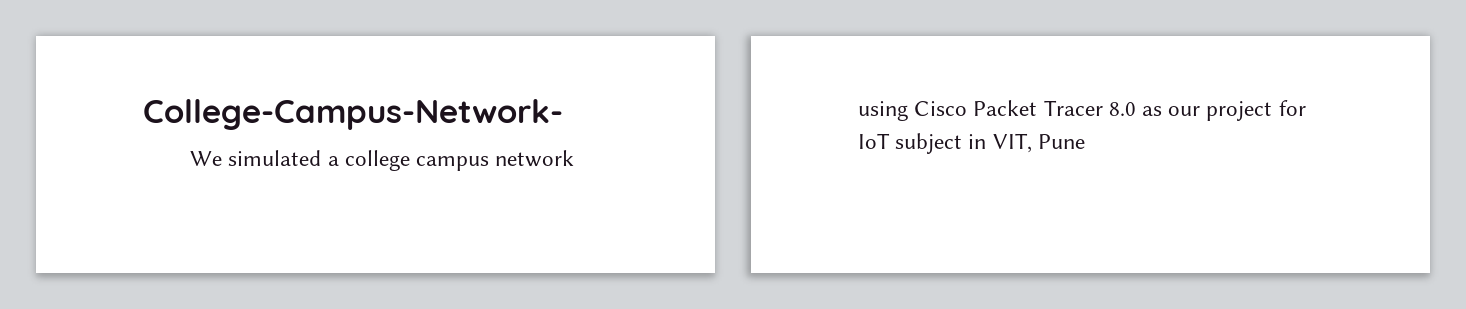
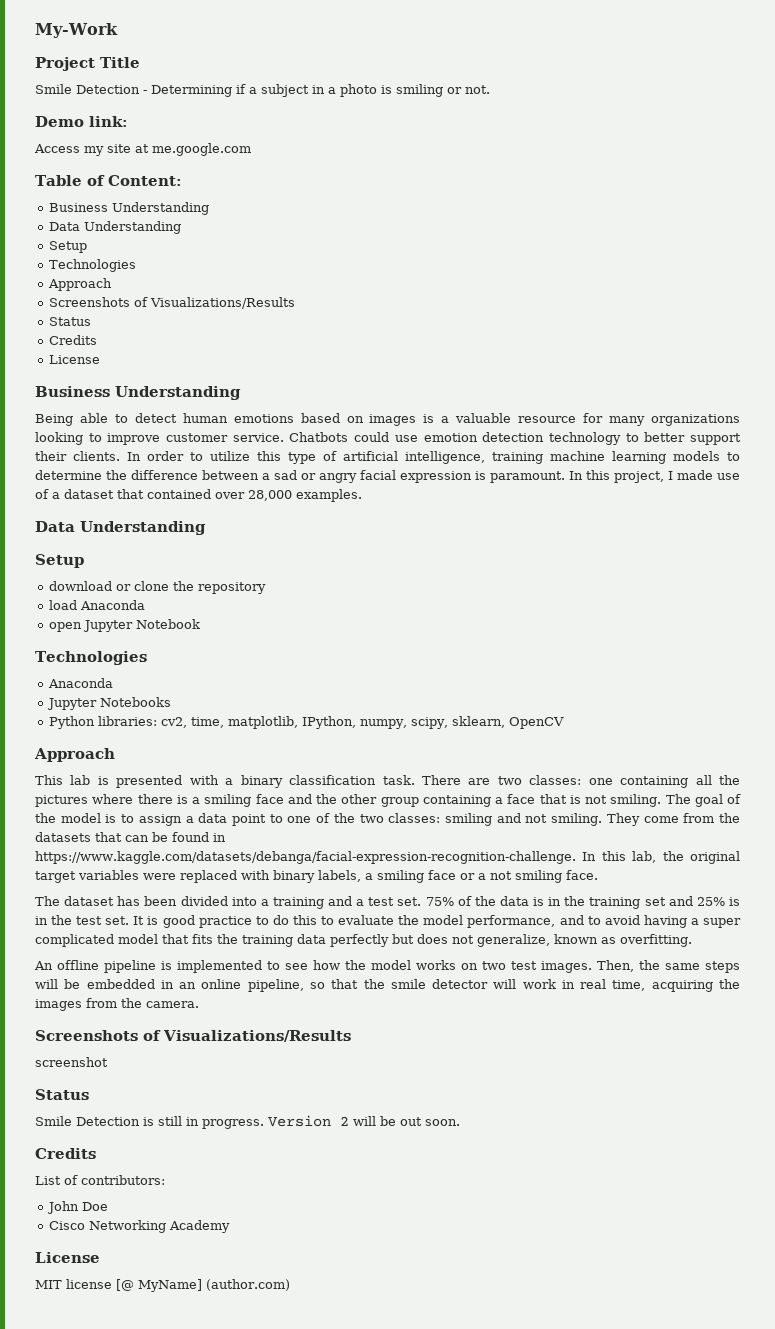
[143,99,563,130] [190,150,575,171] [858,100,1306,121] [858,133,1085,154] College-Campus-Network- // We simulated a college campus network using Cisco Packet Tracer 8.0 as our project for IoT subject in VIT, Pune -> [35,23,118,38] [35,57,140,71] [35,84,490,97] [35,116,128,127] [34,143,251,156] [35,175,182,186] [48,202,209,215] [48,221,181,234] [48,241,87,253] [48,259,136,272] [47,278,112,291] [48,297,295,309] [48,317,91,326] [48,335,97,345] [48,355,100,364] [35,386,241,400] [35,413,740,426] [35,432,742,445] [35,451,740,464] [35,470,740,483] [35,489,362,502] [35,521,206,535] [35,554,84,568] [48,581,266,594] [48,600,145,610] [48,619,200,632] [35,651,147,665] [47,678,113,688] [46,697,171,710] [48,716,564,729] [34,748,115,762] [35,775,740,788] [35,794,741,807] [35,813,740,826] [35,832,226,842] [35,851,741,864] [35,870,598,883] [35,896,741,909] [35,915,741,928] [35,934,692,947] [34,960,740,973] [35,979,741,992] [35,998,199,1011] [35,1030,351,1042] [35,1057,108,1067] [35,1089,89,1100] [35,1115,460,1129] [35,1148,96,1159] [35,1175,165,1185] [46,1201,108,1214] [48,1220,230,1233] [35,1252,100,1263] [35,1279,290,1292] My-Work // Project Title // Smile Detection - Determining if a subject in a photo is smiling or not. // Demo link: // Access my site at me.google.com // Table of Content: // Business Understanding // Data Understanding // Setup // Technologies // Approach // Screenshots of Visualizations/Results // Status // Credits // License // Business Understanding // Being able to detect human emotions based on images is a valuable resource for many organizations looking to improve customer service. Chatbots could use emotion detection technology to better support their clients. In order to utilize this type of artificial intelligence, training machine learning models to determine the difference between a sad or angry facial expression is paramount. In this project, I made use of a dataset that contained over 28,000 examples. // Data Understanding // Setup // download or clone the repository // load Anaconda // open Jupyter Notebook // Technologies // Anaconda // Jupyter Notebooks // Python libraries: cv2, time, matplotlib, IPython, numpy, scipy, sklearn, OpenCV // Approach // This lab is presented with a binary classification task. There are two classes: one containing all the pictures where there is a smiling face and the other group containing a face that is not smiling. The goal of the model is to assign a data point to one of the two classes: smiling and not smiling. They come from the datasets that can be found in https://www.kaggle.com/datasets/debanga/facial-expression-recognition-challenge. In this lab, the original target variables were replaced with binary labels, a smiling face or a not smiling face. // The dataset has been divided into a training and a test set. 75% of the data is in the training set and 25% is in the test set. It is good practice to do this to evaluate the model performance, and to avoid having a super complicated model that fits the training data perfectly but does not generalize, known as overfitting. // An offline pipeline is implemented to see how the model works on two test images. Then, the same steps will be embedded in an online pipeline, so that the smile detector will work in real time, acquiring the images from the camera. // Screenshots of Visualizations/Results // screenshot // Status // Smile Detection is still in progress. Version 2 will be out soon. // Credits // List of contributors: // John Doe // Cisco Networking Academy // License // MIT license [@ MyName] (author.com)

